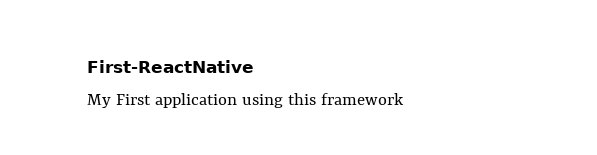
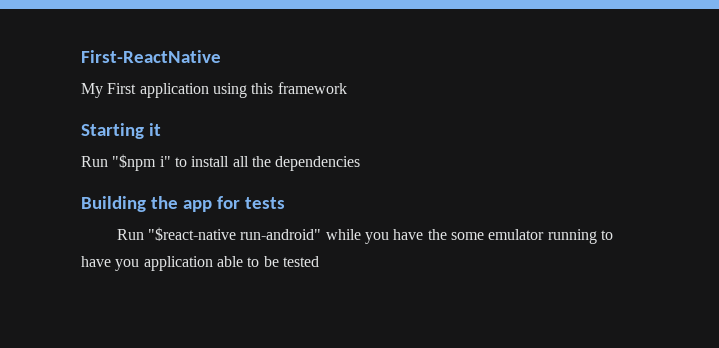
(404, 99) none -> [81,123,161,139] [81,154,361,171] [81,196,285,212] [116,227,614,244] [81,256,319,271] // Starting it // Run "$npm i" to install all the dependencies // Building the app for tests // Run "$react-native run-android" while you have the some emulator running to have you application able to be tested

